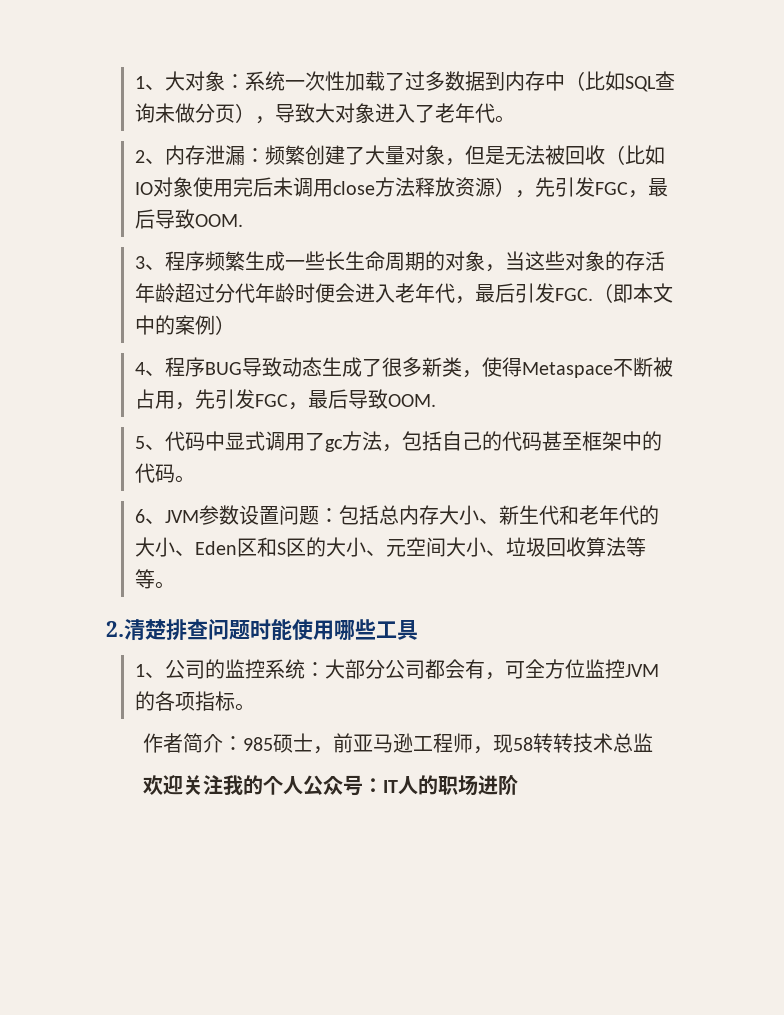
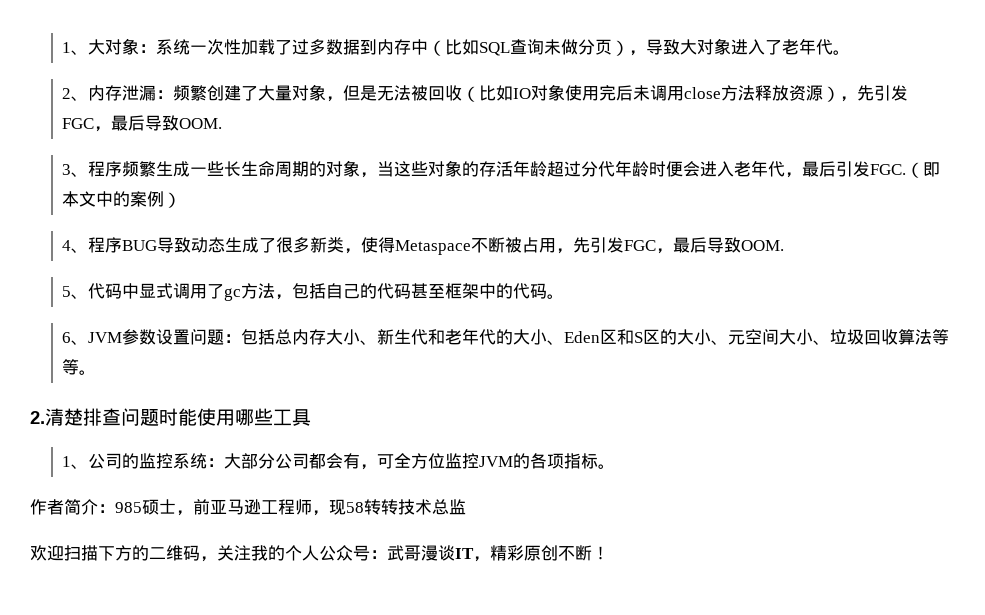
(183, 785) none -> [64,545,217,562] 扫描下方的二维码，
[382,774,518,796] IT人的职场进阶 -> [387,545,609,562] 武哥漫谈IT，精彩原创不断！

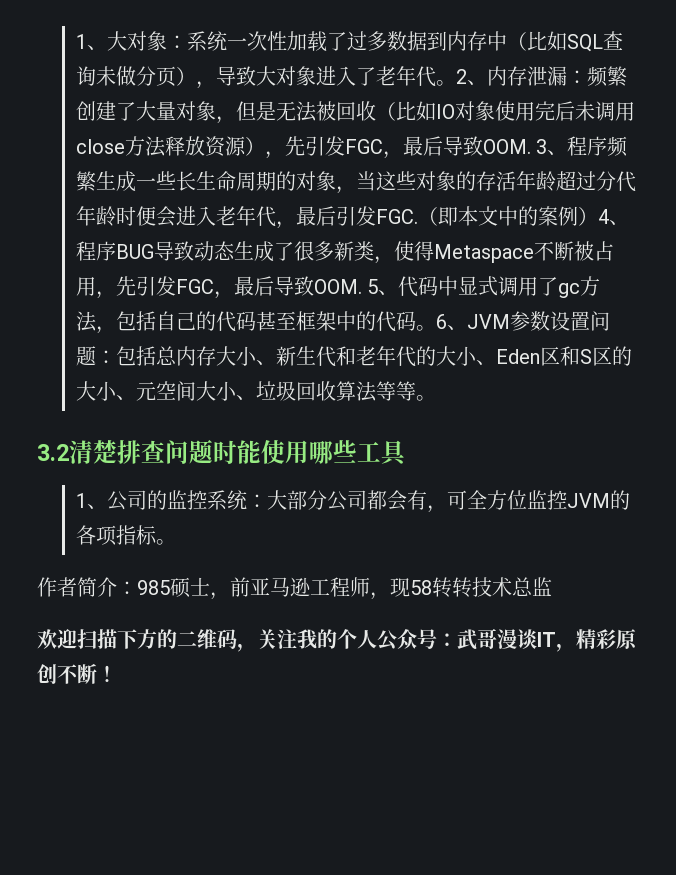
(851, 52) // -> (456, 83) none
(223, 123) // -> (531, 146) none
(182, 200) // -> (598, 216) none
(785, 245) // -> (362, 286) none
(565, 296) // -> (436, 328) none
[30,411,45,424] 2. -> [37,444,69,461] 3.2

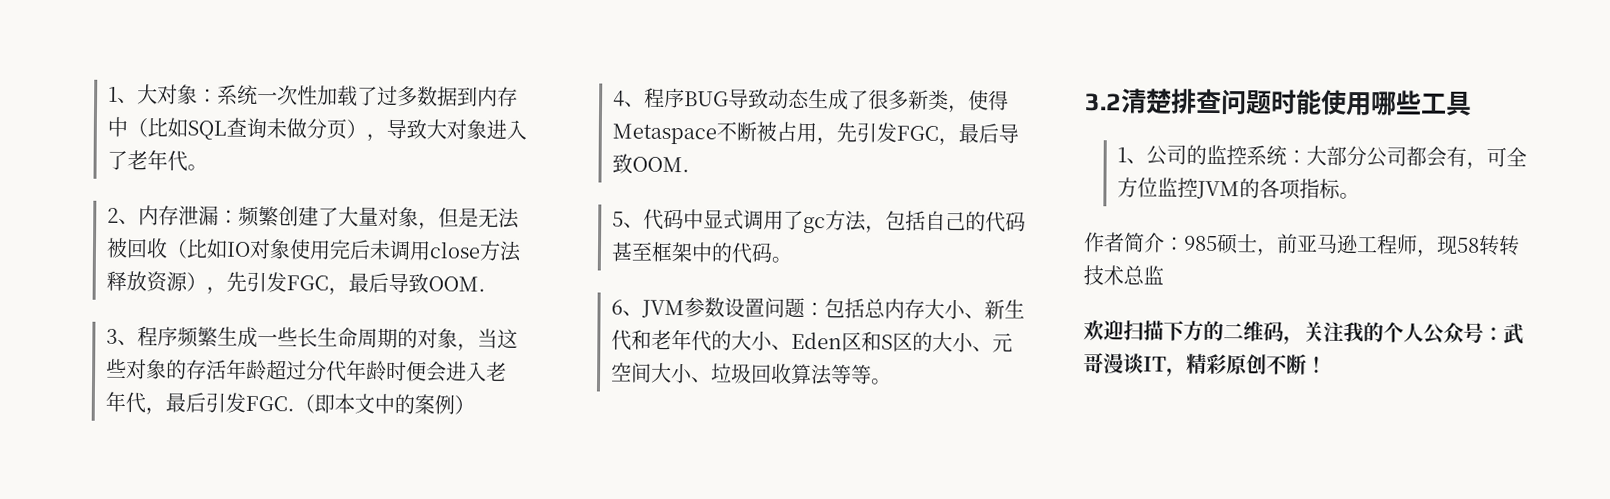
(456, 83) none -> (208, 167) //
(531, 146) none -> (486, 284) //
(598, 216) none -> (475, 405) //
(362, 286) none -> (690, 164) //
(436, 328) none -> (792, 259) //

